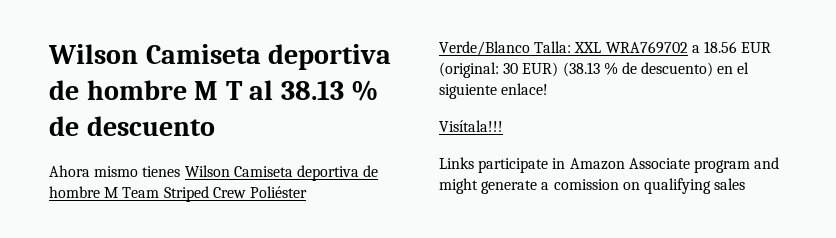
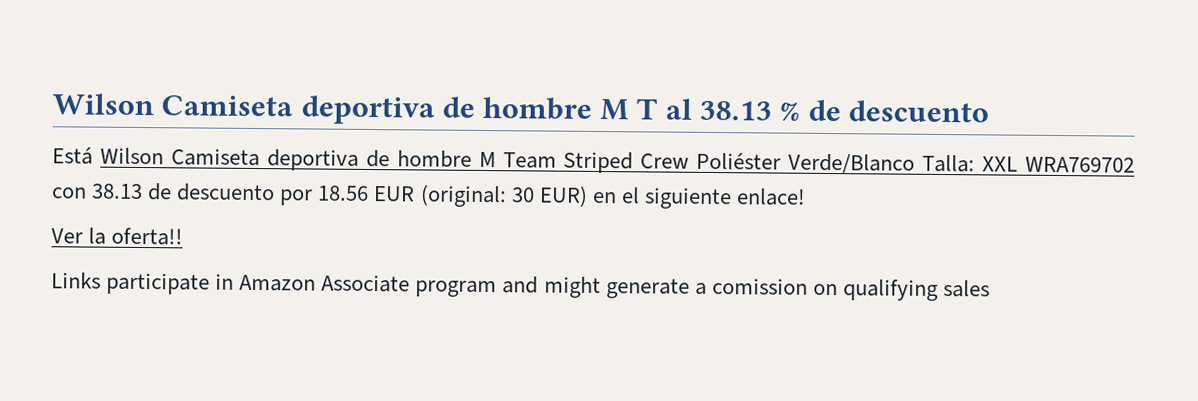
[49,165,181,177] Ahora mismo tienes -> [52,146,93,165] Está
[691,45,700,53] a -> [51,183,314,206] con 38.13 de descuento por
[562,62,714,77] (38.13 % de descuento) -> (588, 196) none
[439,120,503,132] Visítala!!! -> [51,227,184,246] Ver la oferta!!

